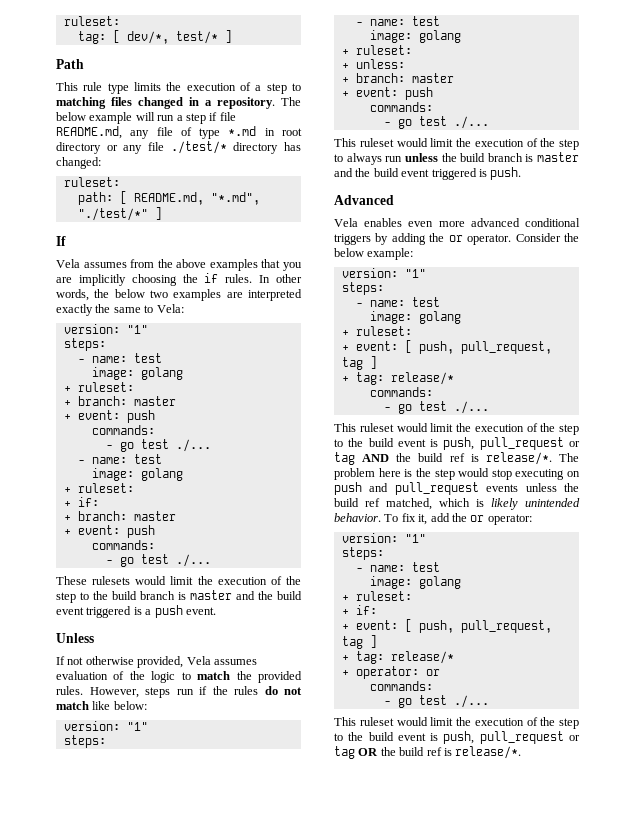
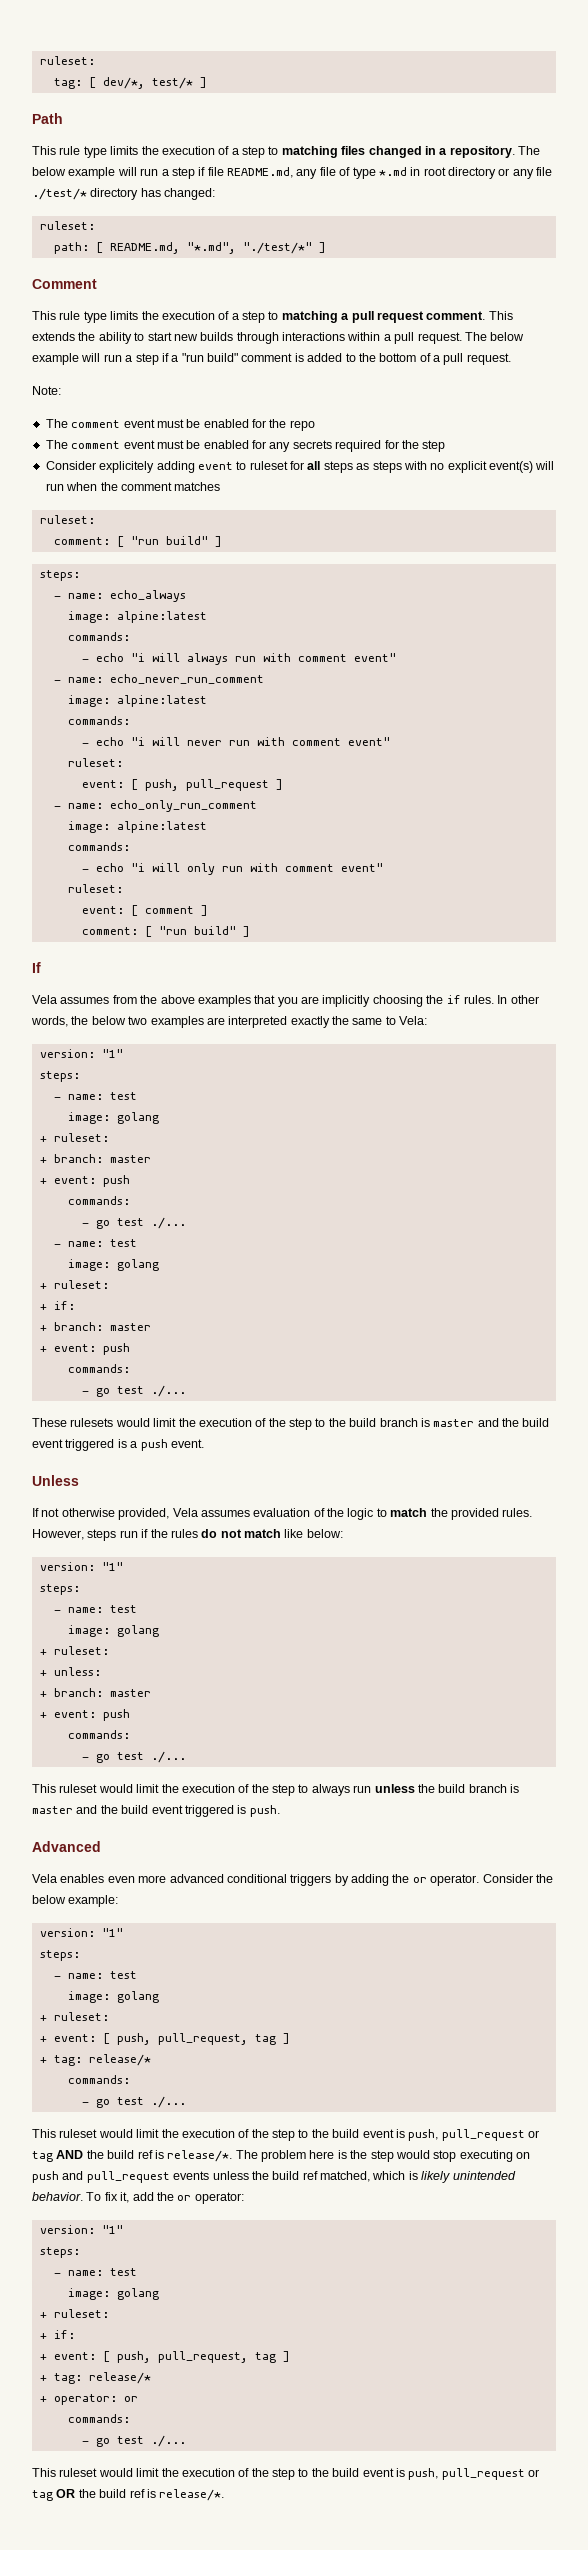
(162, 213) none -> [32,279,97,289] [32,311,513,323] [32,332,525,344] [32,353,511,365] [32,386,61,395] [45,419,315,431] [45,440,446,452] [45,461,555,473] [45,482,221,491] [39,515,95,524] [53,536,222,547] [39,570,80,581] [53,590,186,602] [67,611,207,623] [67,632,130,641] [81,653,396,665] [53,674,264,684] [67,695,207,707] [67,716,130,725] [81,737,390,746] [67,758,123,767] [81,779,283,791] [53,800,257,812] [67,821,207,833] [67,842,130,851] [81,863,383,875] [67,884,123,893] [81,905,208,916] [81,926,250,937] // Comment // This rule type limits the execution of a step to matching a pull request comment. This extends the ability to start new builds through interactions within a pull request. The below example will run a step if a "run build" comment is added to the bottom of a pull request. // Note: // The comment event must be enabled for the repo // The comment event must be enabled for any secrets required for the step // Consider explicitely adding event to ruleset for all steps as steps with no explicit event(s) will run when the comment matches // ruleset: // comment: [ "run build" ] // steps: // - name: echo_always // image: alpine:latest // commands: // - echo "i will always run with comment event" // - name: echo_never_run_comment // image: alpine:latest // commands: // - echo "i will never run with comment event" // ruleset: // event: [ push, pull_request ] // - name: echo_only_run_comment // image: alpine:latest // commands: // - echo "i will only run with comment event" // ruleset: // event: [ comment ] // comment: [ "run build" ]

